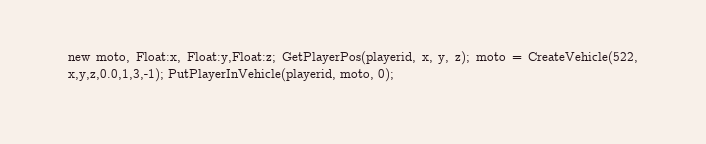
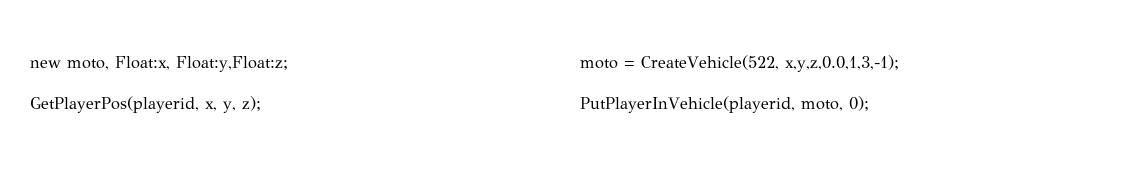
(276, 58) none -> (288, 64) //
(471, 58) none -> (261, 103) //
(164, 75) none -> (899, 63) //

